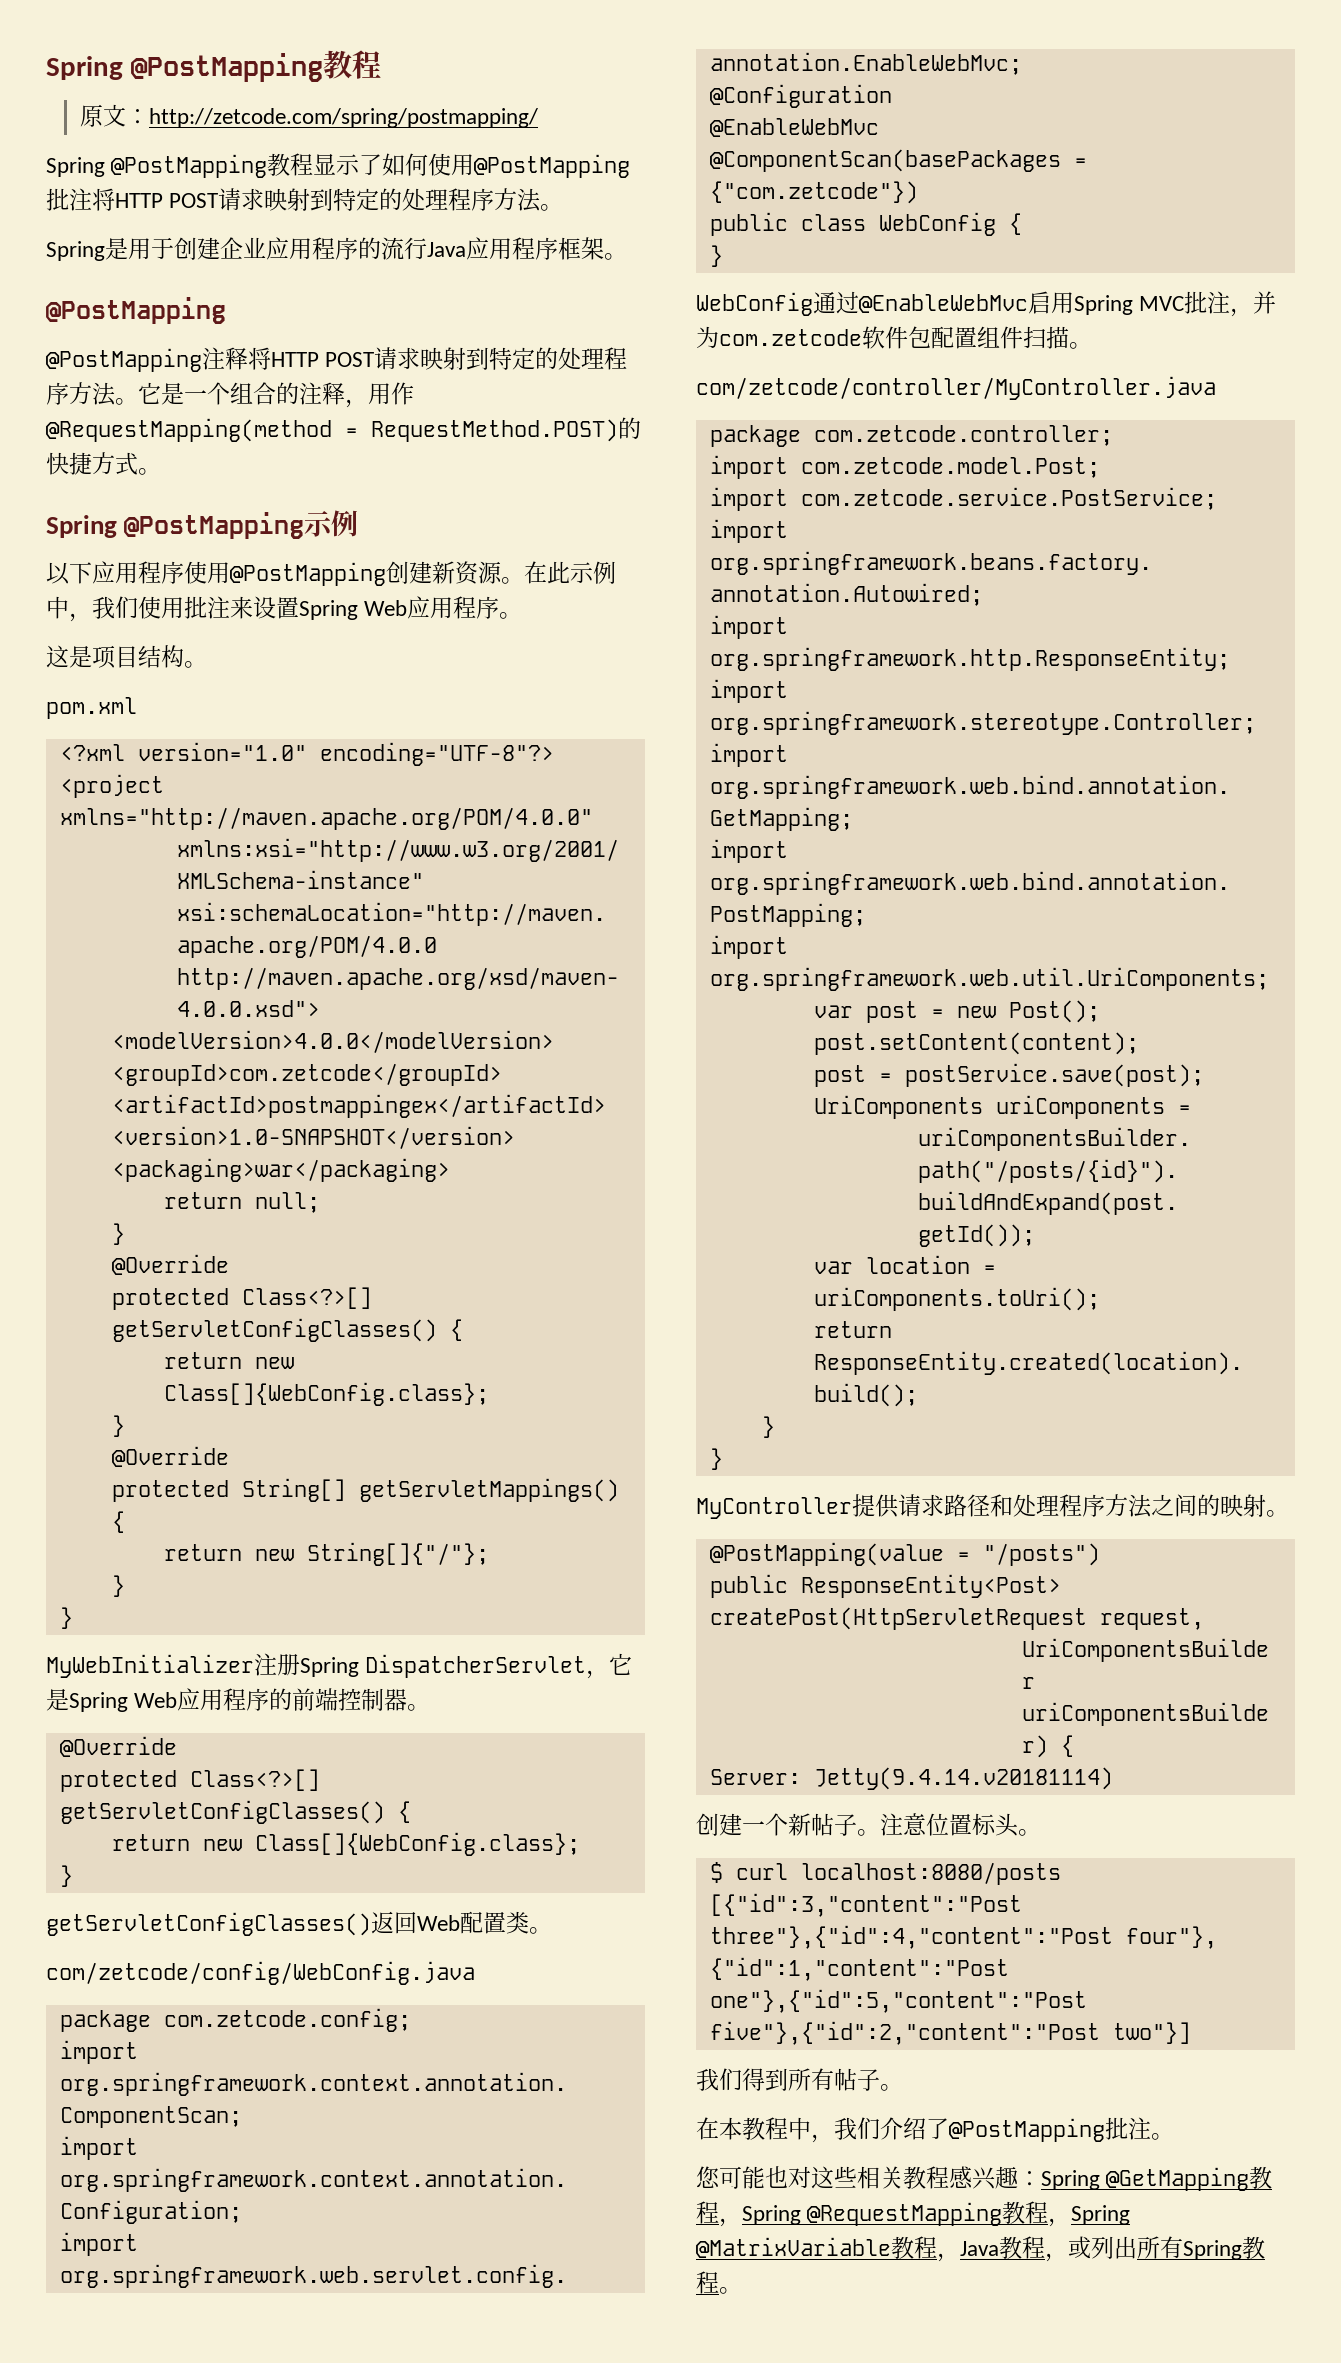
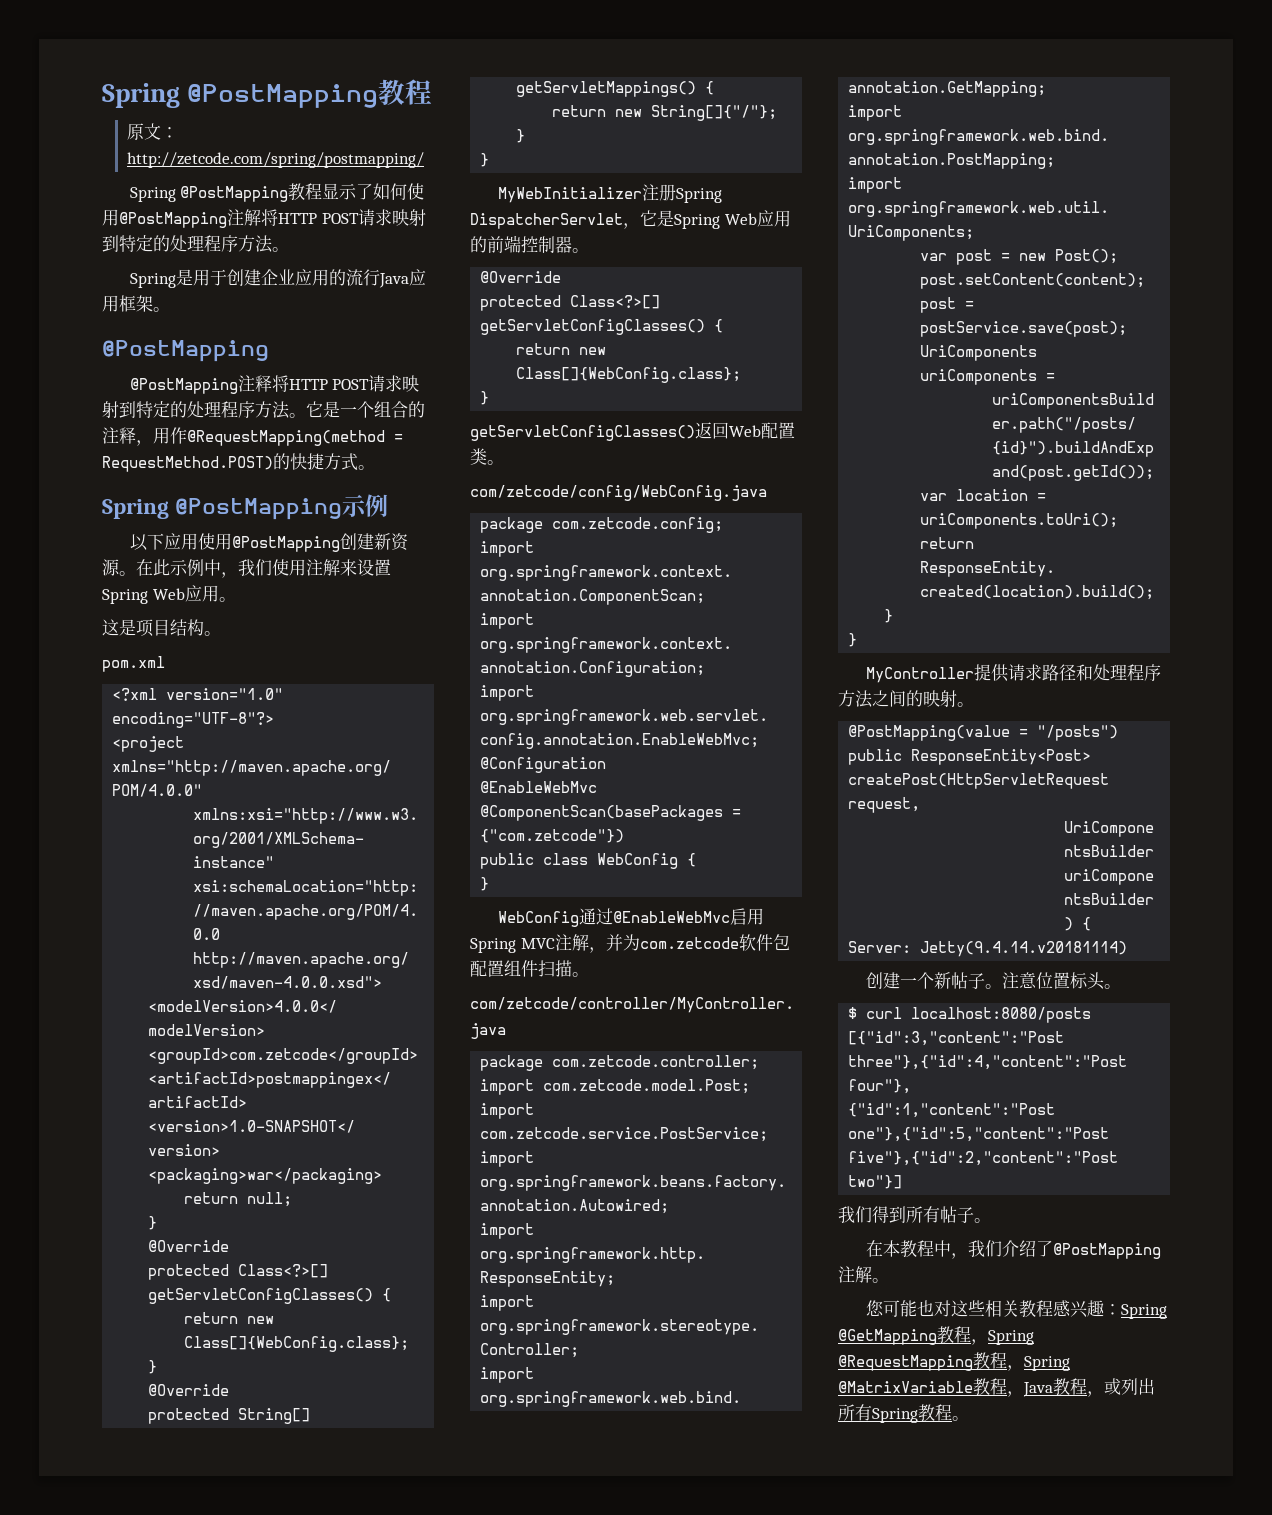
[46,188,92,211] 批注 -> [227,209,261,226] 注解
[312,237,358,260] 程序 -> (329, 277) none
[512,237,558,260] 程序 -> (119, 303) none
[138,561,184,584] 程序 -> (198, 541) none
[184,596,230,619] 批注 -> [306,559,340,576] 注解
[453,596,500,619] 程序 -> (219, 593) none
[223,1688,270,1711] 程序 -> (791, 218) none
[1184,291,1231,314] 批注 -> [554,934,589,951] 注解
[1105,2117,1151,2140] 批注 -> [838,1266,872,1283] 注解

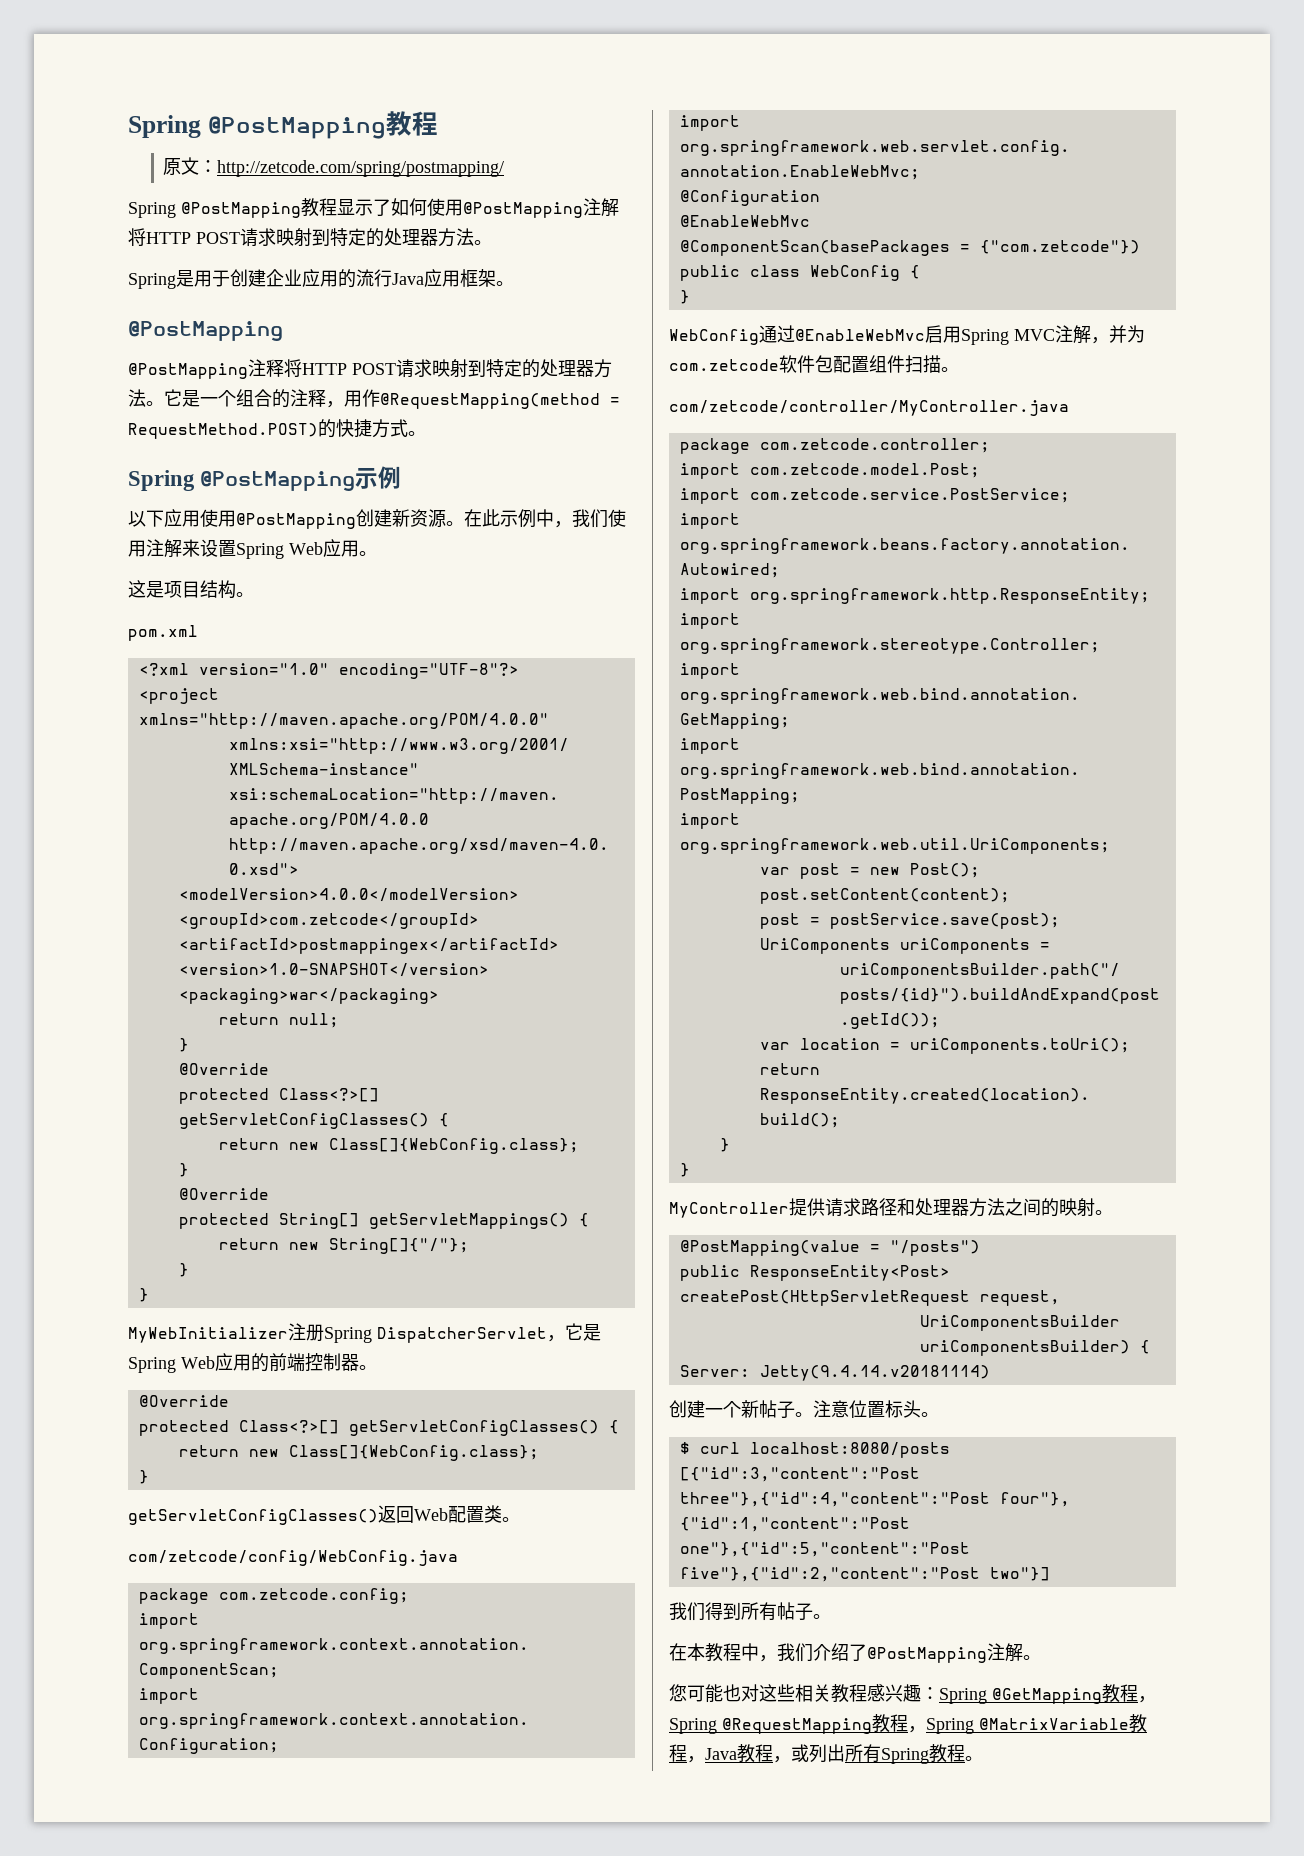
[204,235,238,252] 程序 -> [420,229,438,246] 器
[221,401,255,418] 程序 -> [576,360,594,377] 器
[1126,664,1161,681] 程序 -> [951,1199,969,1216] 器

